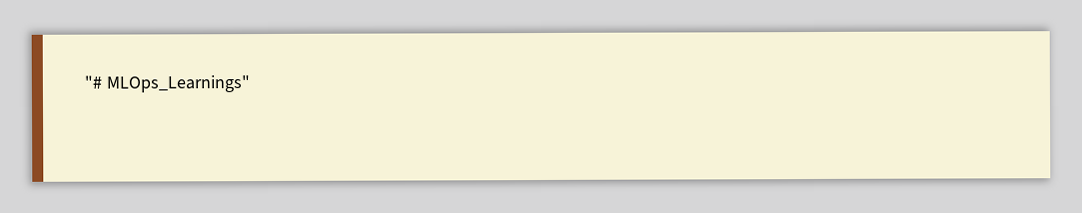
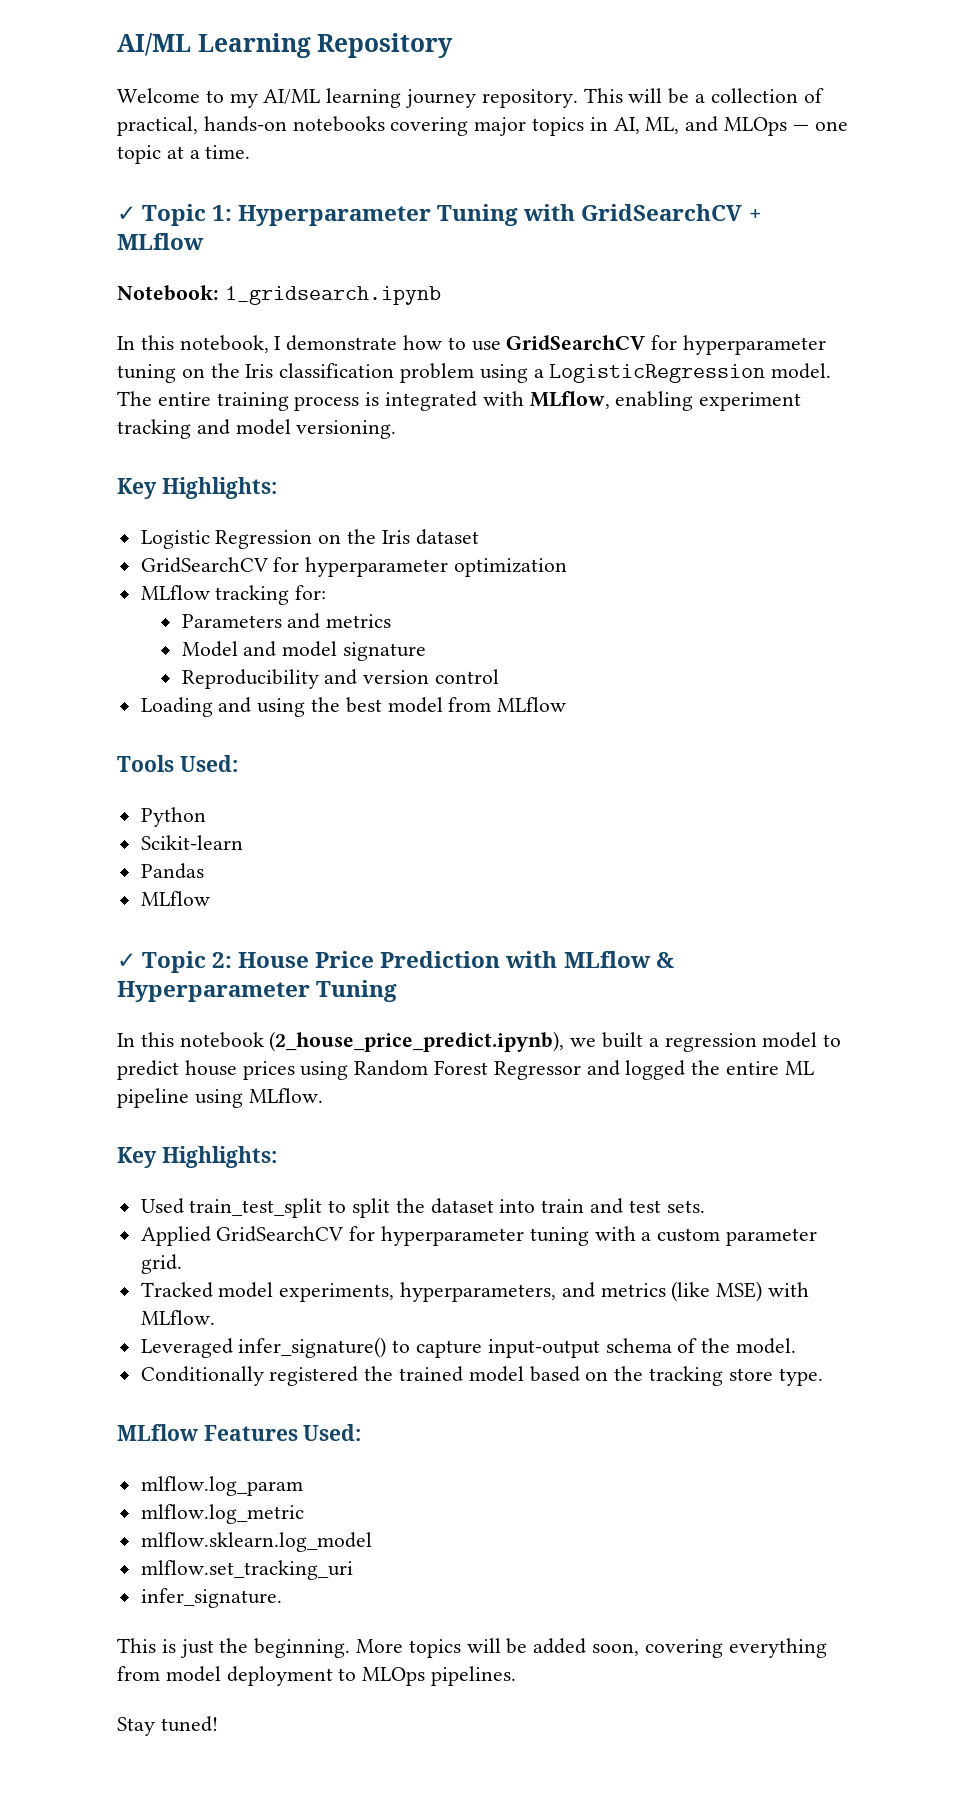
[84,75,250,93] "# MLOps_Learnings" -> [117,33,454,58] [117,88,824,108] [117,116,848,136] [117,145,251,164] [117,204,762,226] [117,233,204,250] [117,285,441,305] [117,335,827,355] [117,363,832,383] [117,391,802,411] [117,419,397,439] [117,477,277,499] [140,529,479,549] [140,557,568,577] [140,585,327,605] [181,613,392,629] [181,641,427,661] [181,669,500,689] [140,697,567,717] [117,755,238,772] [140,807,206,827] [140,835,243,850] [140,863,204,879] [140,891,210,906] [117,951,674,973] [117,980,398,1002] [117,1031,842,1052] [117,1060,814,1080] [117,1088,323,1108] [117,1146,277,1168] [140,1198,705,1218] [140,1226,818,1246] [140,1254,182,1274] [140,1281,810,1302] [140,1310,215,1325] [140,1337,797,1358] [140,1366,823,1386] [117,1424,362,1441] [140,1476,303,1496] [140,1504,304,1524] [140,1532,372,1552] [140,1560,353,1580] [140,1588,282,1608] [117,1638,827,1658] [117,1666,517,1686] [117,1716,218,1736] AI/ML Learning Repository // Welcome to my AI/ML learning journey repository. This will be a collection of practical, hands-on notebooks covering major topics in AI, ML, and MLOps — one topic at a time. // ✓ Topic 1: Hyperparameter Tuning with GridSearchCV + MLflow // Notebook: 1_gridsearch.ipynb // In this notebook, I demonstrate how to use GridSearchCV for hyperparameter tuning on the Iris classification problem using a LogisticRegression model. The entire training process is integrated with MLflow, enabling experiment tracking and model versioning. // Key Highlights: // Logistic Regression on the Iris dataset // GridSearchCV for hyperparameter optimization // MLflow tracking for: // Parameters and metrics // Model and model signature // Reproducibility and version control // Loading and using the best model from MLflow // Tools Used: // Python // Scikit-learn // Pandas // MLflow // ✓ Topic 2: House Price Prediction with MLflow & Hyperparameter Tuning // In this notebook (2_house_price_predict.ipynb), we built a regression model to predict house prices using Random Forest Regressor and logged the entire ML pipeline using MLflow. // Key Highlights: // Used train_test_split to split the dataset into train and test sets. // Applied GridSearchCV for hyperparameter tuning with a custom parameter grid. // Tracked model experiments, hyperparameters, and metrics (like MSE) with MLflow. // Leveraged infer_signature() to capture input-output schema of the model. // Conditionally registered the trained model based on the tracking store type. // MLflow Features Used: // mlflow.log_param // mlflow.log_metric // mlflow.sklearn.log_model // mlflow.set_tracking_uri // infer_signature. // This is just the beginning. More topics will be added soon, covering everything from model deployment to MLOps pipelines. // Stay tuned!

